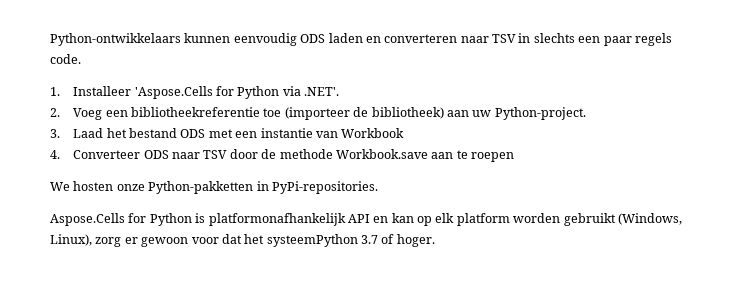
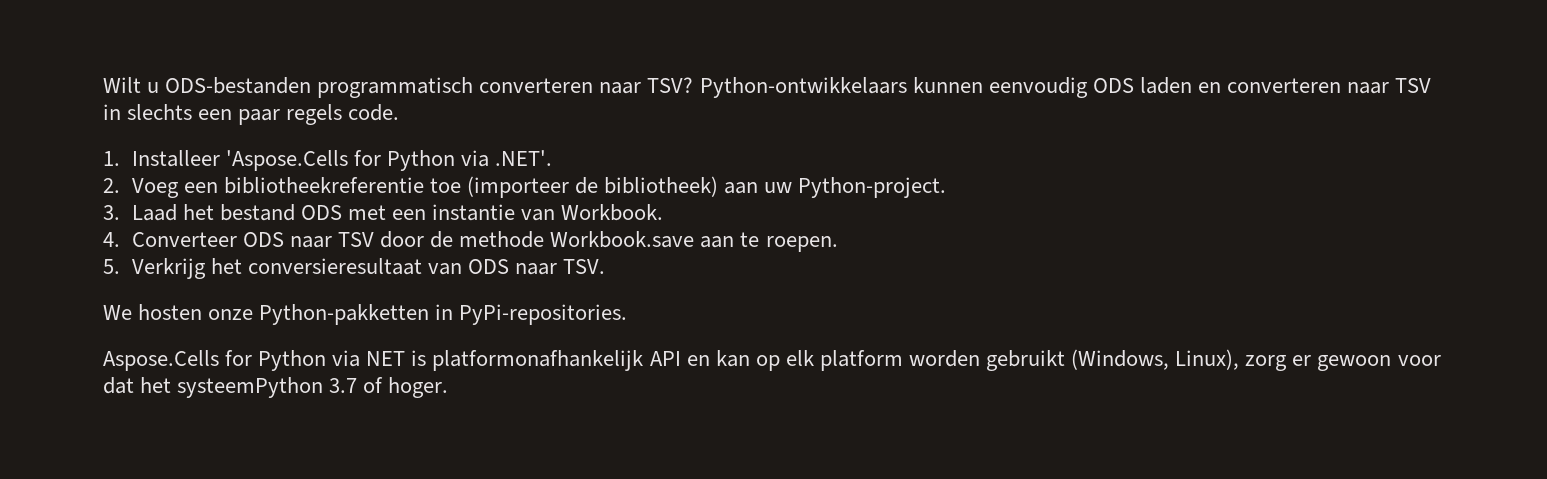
(50, 39) none -> [103,77,694,98] Wilt u ODS-bestanden programmatisch converteren naar TSV?
[341,128,405,138] Workbook -> [561,204,664,221] Workbook.
[471,152,515,162] roepen -> [765,236,838,252] [103,258,606,279] roepen. // 5. Verkrijg het conversieresultaat van ODS naar TSV.
(192, 219) none -> [332,350,406,367] via NET

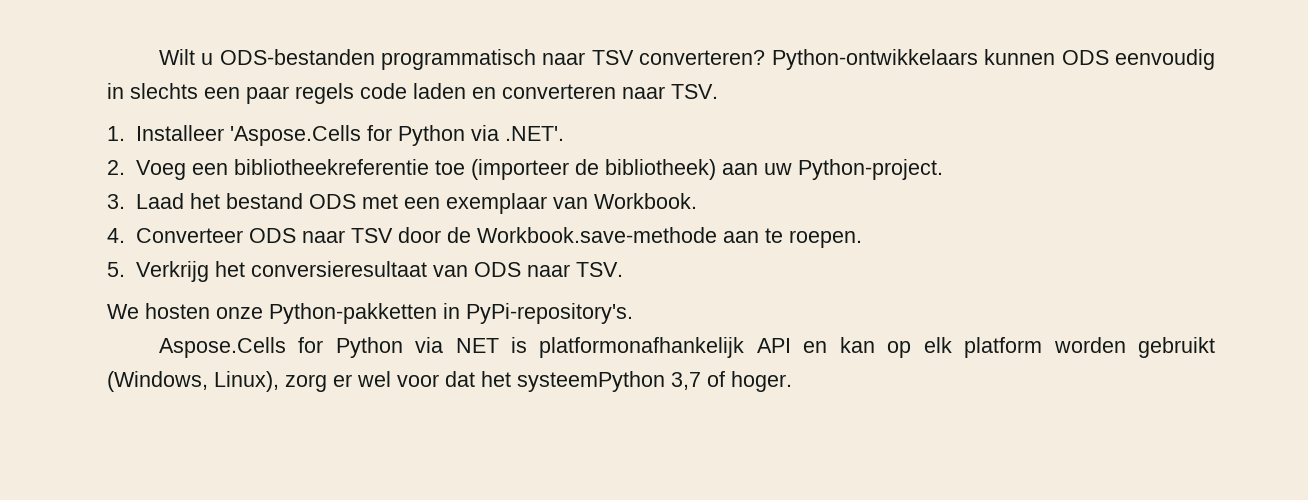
[479,77,1432,98] converteren naar TSV? Python-ontwikkelaars kunnen eenvoudig ODS laden en converteren naar TSV -> [542,49,1215,70] naar TSV converteren? Python-ontwikkelaars kunnen ODS eenvoudig
[348,104,400,121] code. -> [360,83,718,99] code laden en converteren naar TSV.
[432,204,516,221] instantie -> [445,193,547,214] exemplaar
[459,231,695,248] methode Workbook.save -> [476,227,717,243] Workbook.save-methode
[459,304,628,325] PyPi-repositories. -> [466,303,633,324] PyPi-repository's.
[1317,355,1392,371] gewoon -> [357,371,391,387] wel
[329,378,358,393] 3.7 -> [671,372,701,390] 3,7

